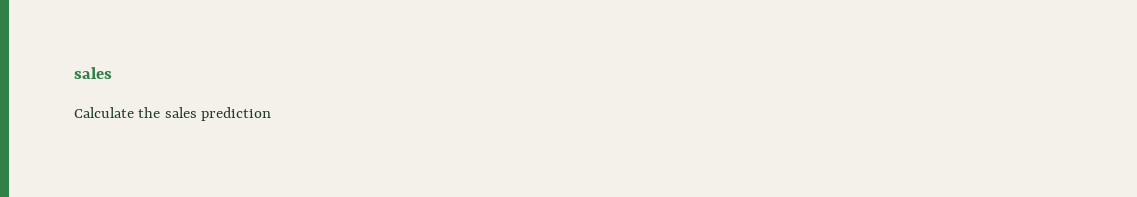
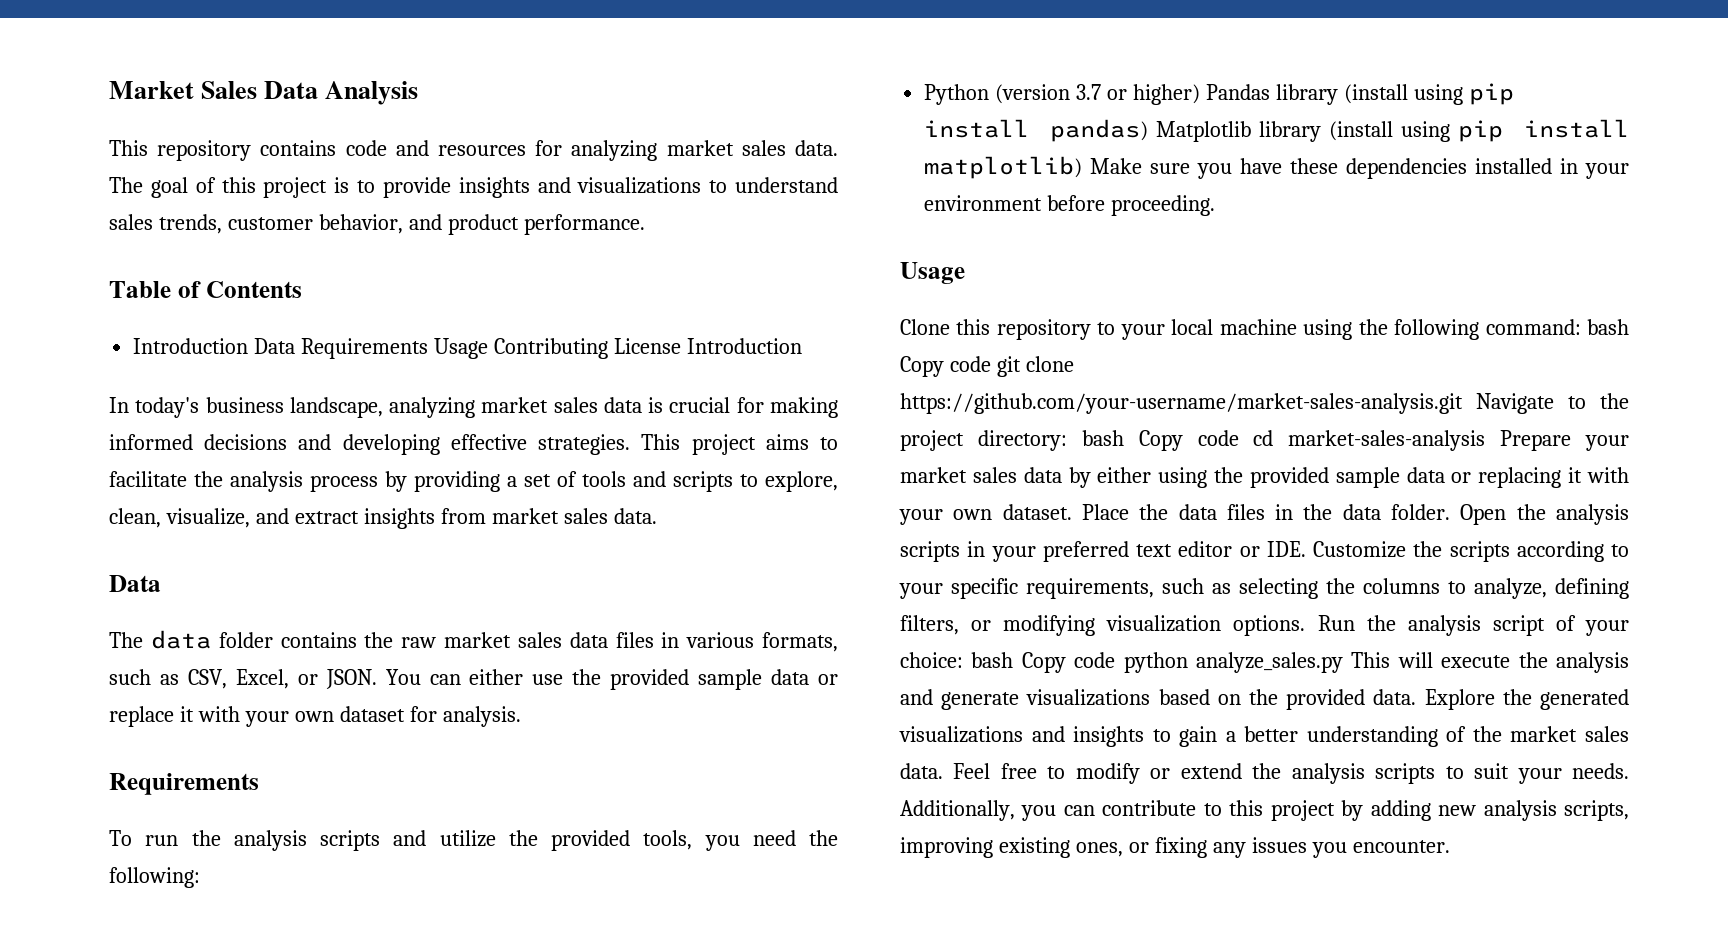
[74,67,112,79] [74,107,272,121] sales // Calculate the sales prediction -> [109,81,419,105] [109,140,838,161] [109,177,838,198] [109,214,645,235] [109,281,302,298] [133,338,802,359] [109,397,838,418] [109,434,838,455] [109,471,838,492] [109,508,657,529] [109,575,161,592] [109,630,839,652] [109,669,839,690] [109,706,521,727] [109,773,259,795] [109,830,838,851] [109,867,200,888] [924,83,1514,105] [924,119,1629,142] [924,156,1629,179] [924,195,1216,216] [900,262,965,284] [900,319,1629,340] [900,356,1074,377] [900,393,1629,414] [900,430,1629,451] [900,467,1629,488] [899,504,1629,525] [900,541,1629,562] [899,578,1629,599] [900,615,1629,636] [900,652,1629,673] [900,689,1629,710] [899,726,1629,747] [900,763,1629,784] [900,800,1629,821] [900,837,1450,858] Market Sales Data Analysis // This repository contains code and resources for analyzing market sales data. The goal of this project is to provide insights and visualizations to understand sales trends, customer behavior, and product performance. // Table of Contents // Introduction Data Requirements Usage Contributing License Introduction // In today's business landscape, analyzing market sales data is crucial for making informed decisions and developing effective strategies. This project aims to facilitate the analysis process by providing a set of tools and scripts to explore, clean, visualize, and extract insights from market sales data. // Data // The data folder contains the raw market sales data files in various formats, such as CSV, Excel, or JSON. You can either use the provided sample data or replace it with your own dataset for analysis. // Requirements // To run the analysis scripts and utilize the provided tools, you need the following: // Python (version 3.7 or higher) Pandas library (install using pip install pandas) Matplotlib library (install using pip install matplotlib) Make sure you have these dependencies installed in your environment before proceeding. // Usage // Clone this repository to your local machine using the following command: bash Copy code git clone https://github.com/your-username/market-sales-analysis.git Navigate to the project directory: bash Copy code cd market-sales-analysis Prepare your market sales data by either using the provided sample data or replacing it with your own dataset. Place the data files in the data folder. Open the analysis scripts in your preferred text editor or IDE. Customize the scripts according to your specific requirements, such as selecting the columns to analyze, defining filters, or modifying visualization options. Run the analysis script of your choice: bash Copy code python analyze_sales.py This will execute the analysis and generate visualizations based on the provided data. Explore the generated visualizations and insights to gain a better understanding of the market sales data. Feel free to modify or extend the analysis scripts to suit your needs. Additionally, you can contribute to this project by adding new analysis scripts, improving existing ones, or fixing any issues you encounter.

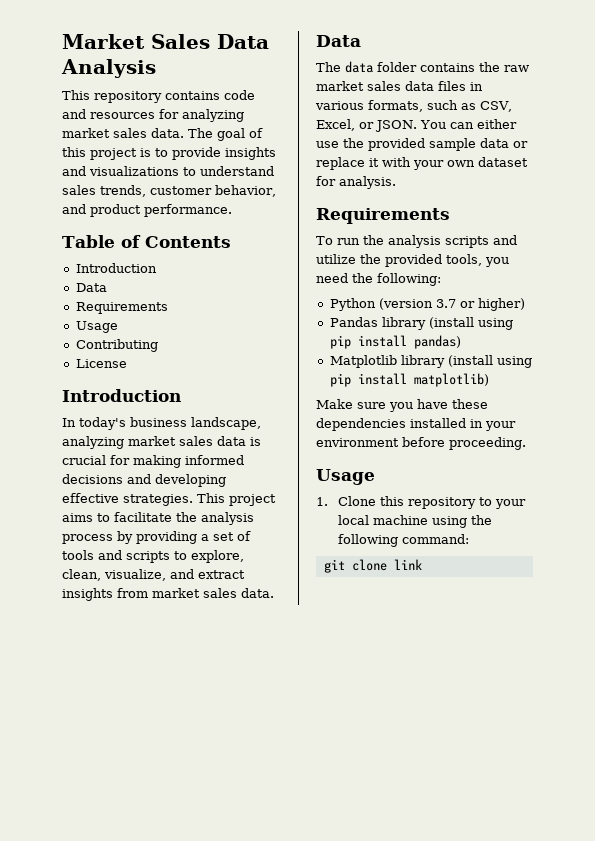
[254,338,489,359] Data Requirements Usage -> [75,283,107,292] [75,302,168,314] [75,321,118,333] // Data // Requirements // Usage //
(608, 348) none -> (158, 345) //
(681, 346) none -> (127, 363) //
(1200, 94) none -> (525, 304) //
(1148, 130) none -> (461, 342) //
(1083, 167) none -> (489, 380) //
(965, 273) none -> [316,497,328,506] 1.
[1587,319,1629,335] [900,356,1074,377] [900,393,1629,414] [900,430,1629,451] [900,467,1629,488] [899,504,1629,525] [900,541,1629,562] [899,578,1629,599] [900,615,1629,636] [900,652,1629,673] [900,689,1629,710] [899,726,1629,747] [900,763,1629,784] [900,800,1629,821] [900,837,1450,858] bash Copy code git clone https://github.com/your-username/market-sales-analysis.git Navigate to the project directory: bash Copy code cd market-sales-analysis Prepare your market sales data by either using the provided sample data or replacing it with your own dataset. Place the data files in the data folder. Open the analysis scripts in your preferred text editor or IDE. Customize the scripts according to your specific requirements, such as selecting the columns to analyze, defining filters, or modifying visualization options. Run the analysis script of your choice: bash Copy code python analyze_sales.py This will execute the analysis and generate visualizations based on the provided data. Explore the generated visualizations and insights to gain a better understanding of the market sales data. Feel free to modify or extend the analysis scripts to suit your needs. Additionally, you can contribute to this project by adding new analysis scripts, improving existing ones, or fixing any issues you encounter. -> [323,559,422,573] // git clone link

